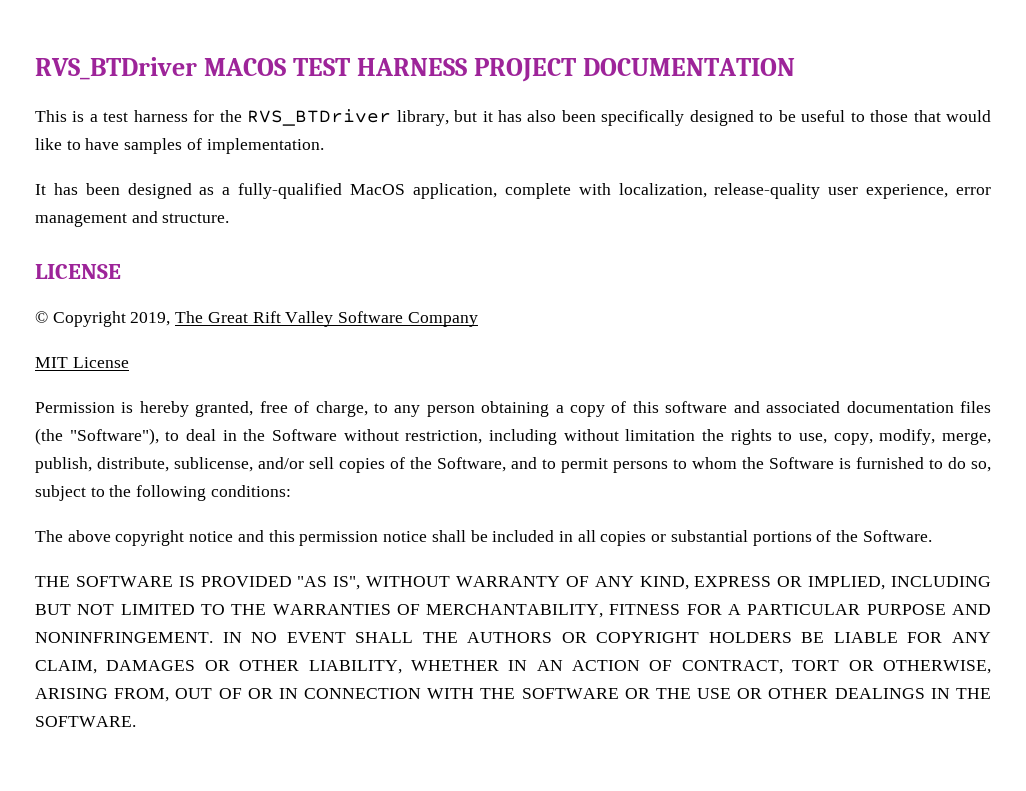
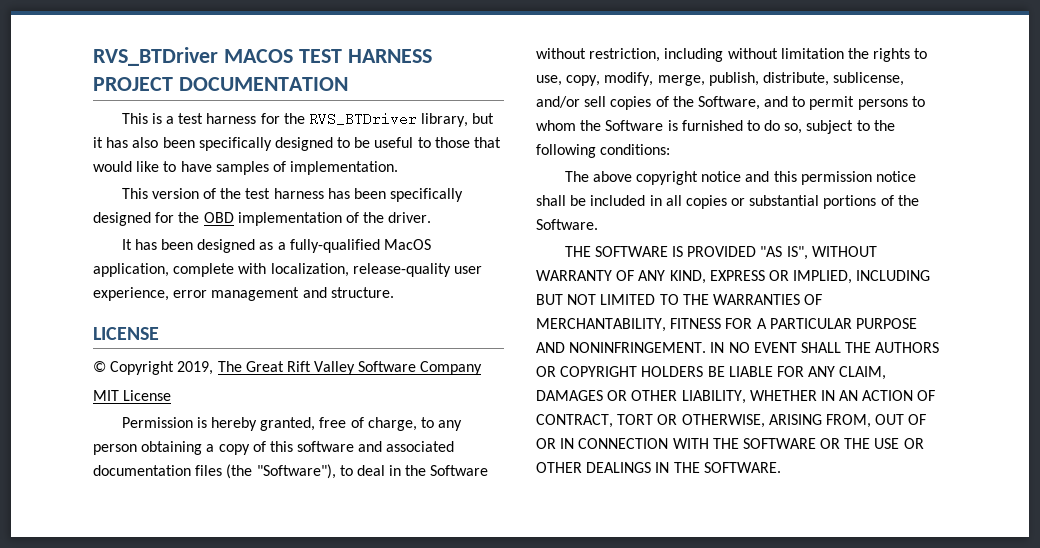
(324, 146) none -> [121,188,464,202] [93,212,432,226] // This version of the test harness has been specifically designed for the OBD implementation of the driver.

